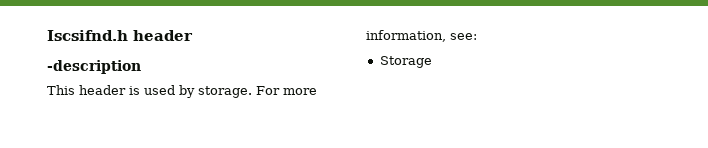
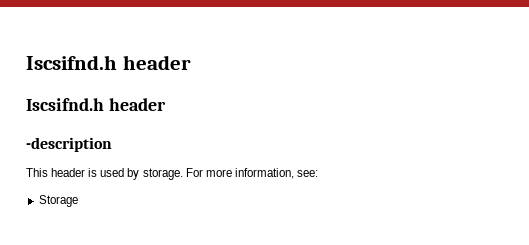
[47,30,193,41] Iscsifnd.h header -> [26,55,191,70] [26,98,166,111] Iscsifnd.h header // Iscsifnd.h header

